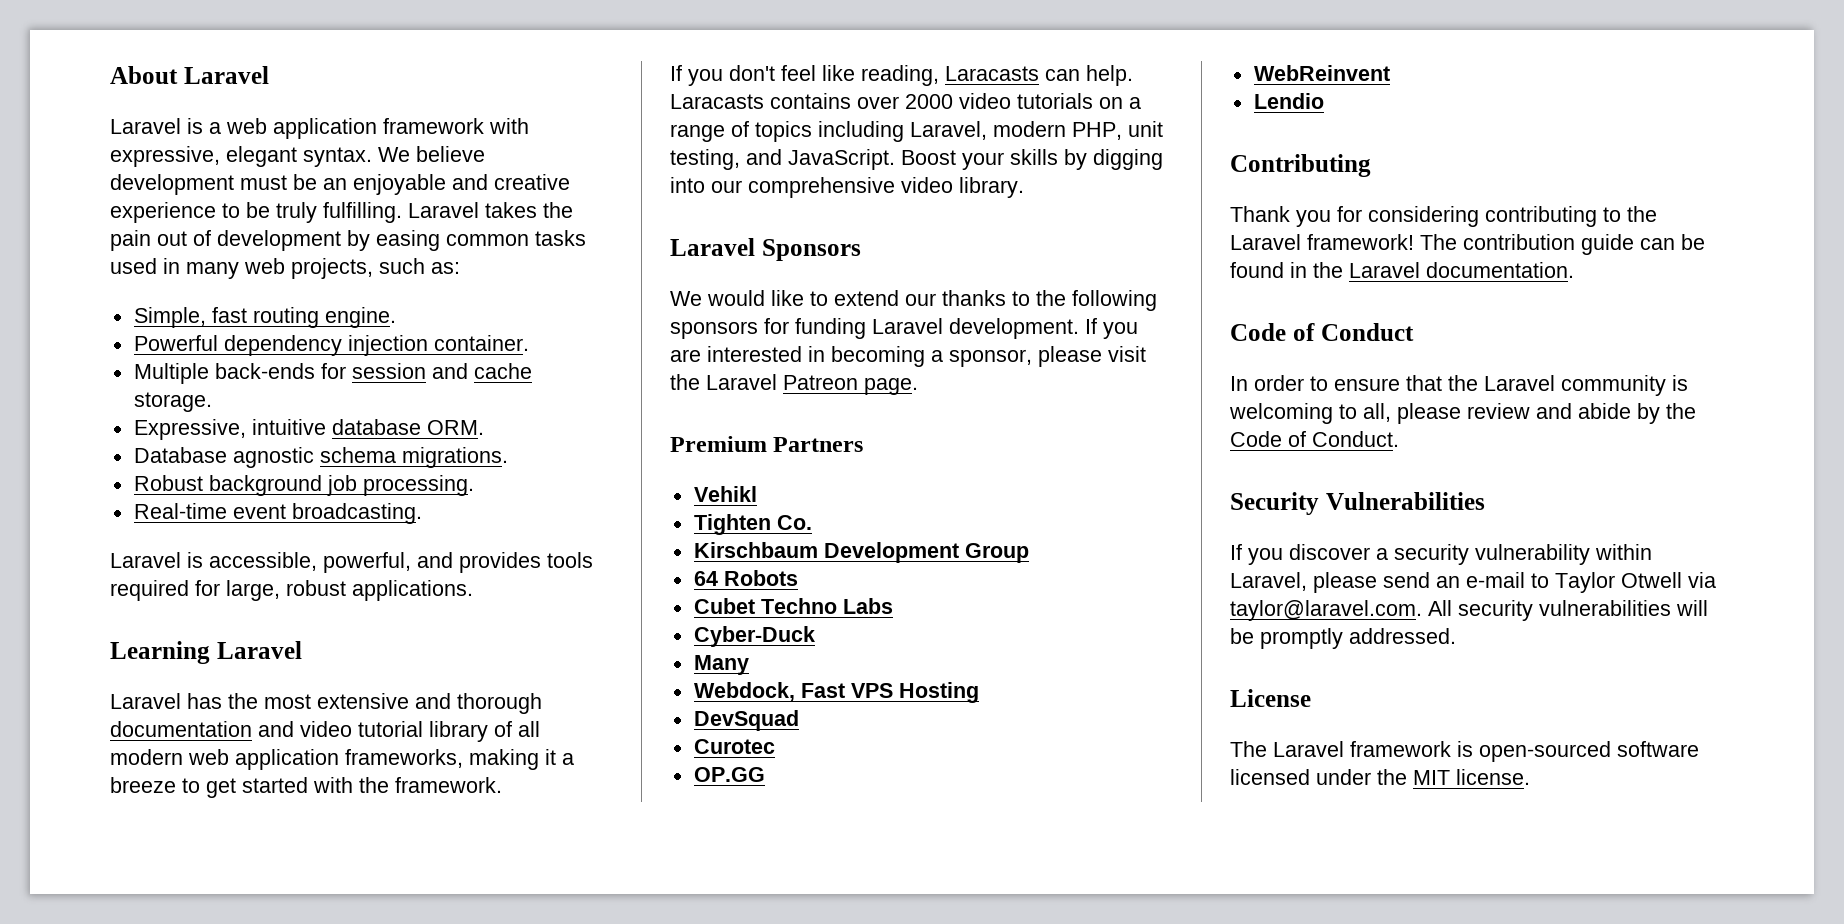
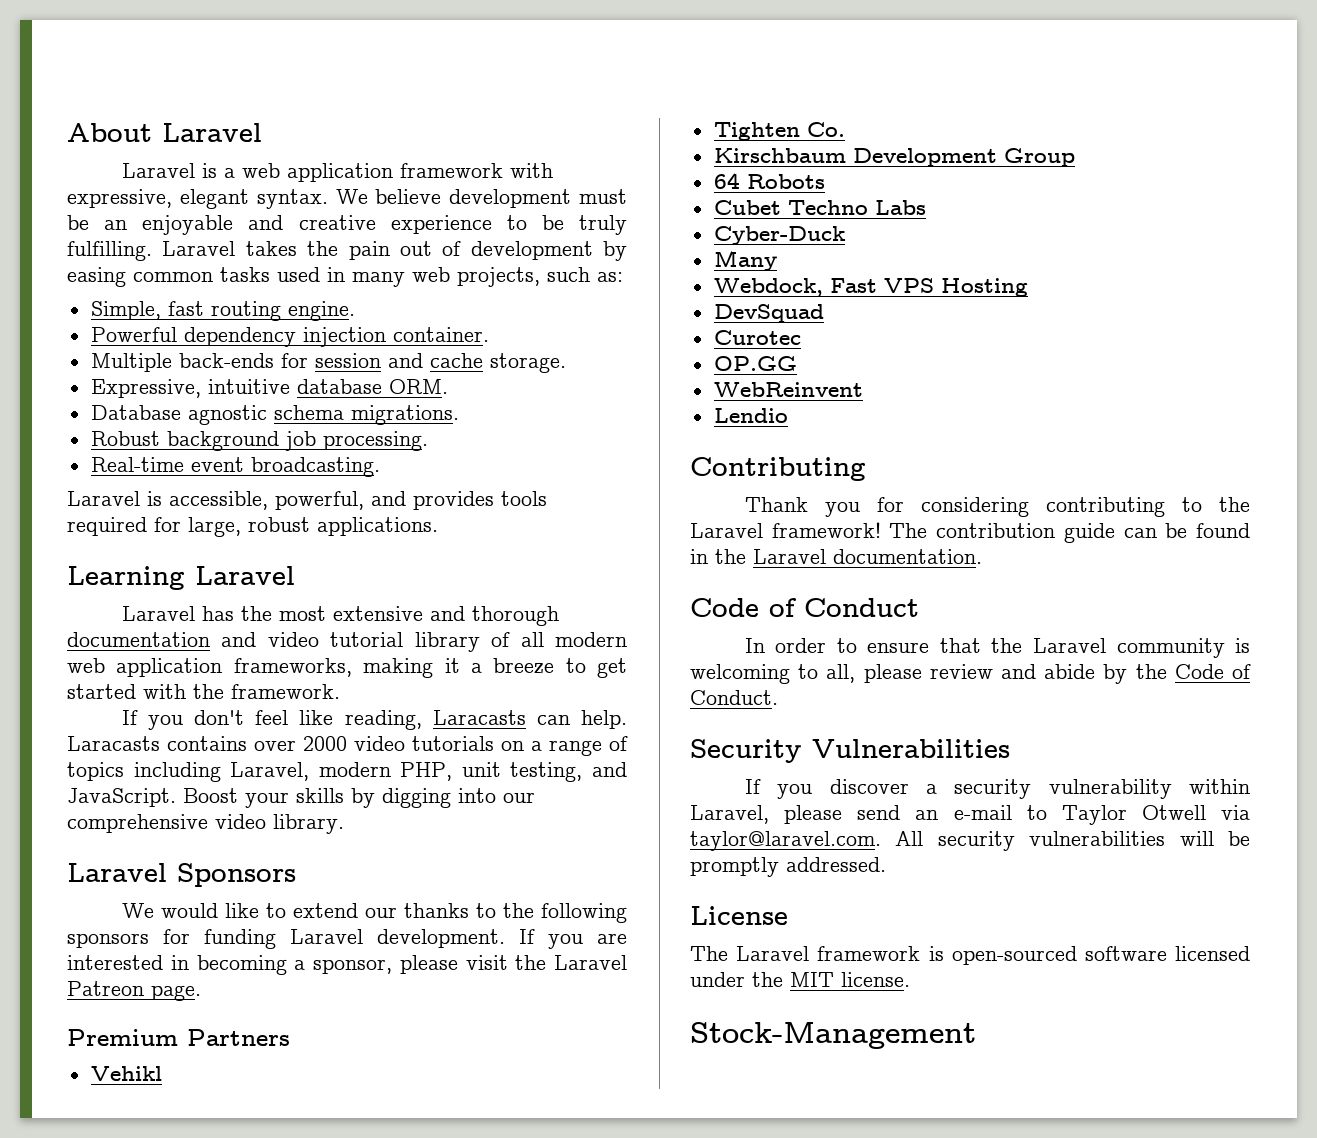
(1530, 777) none -> [690,1022,976,1049] // Stock-Management

